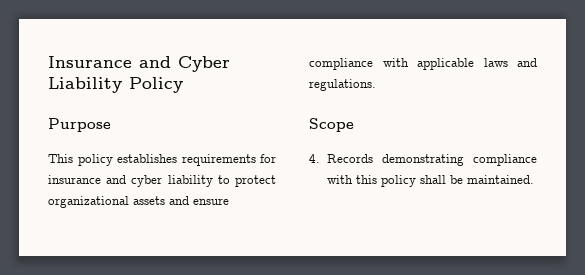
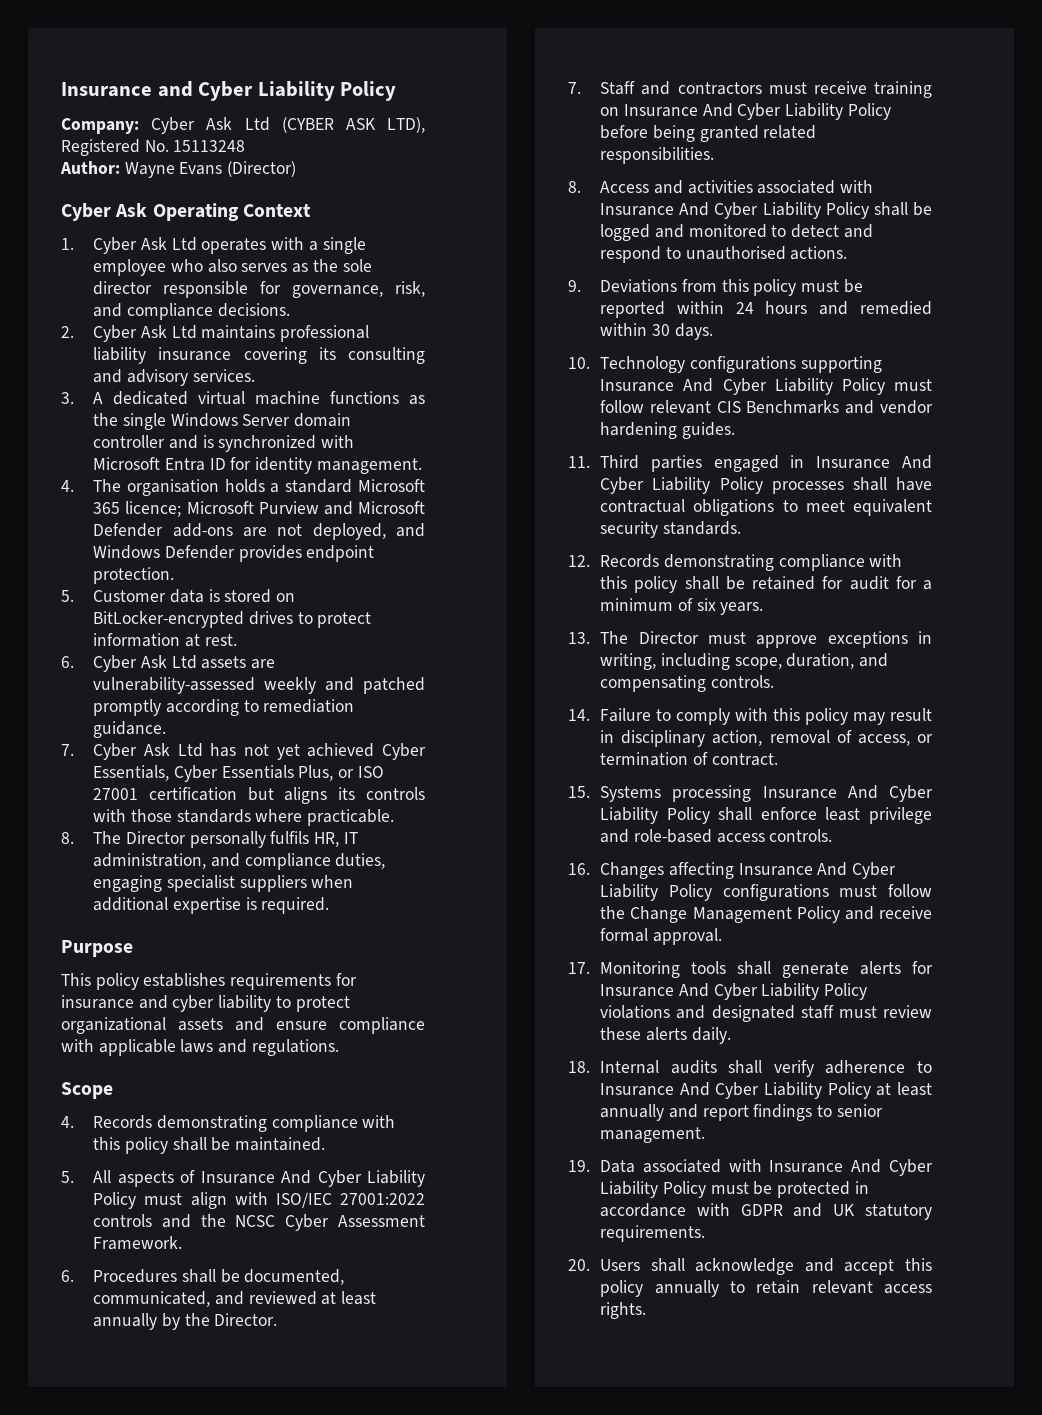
(183, 85) none -> [61,117,425,134] [61,139,246,156] [60,161,297,178] [61,203,311,221] [61,237,366,254] [93,259,372,276] [93,281,426,298] [93,303,290,320] [61,325,370,342] [93,347,425,364] [93,369,255,386] [61,391,425,405] [93,413,352,430] [93,435,355,452] [93,457,422,474] [61,479,426,496] [93,501,425,517] [93,523,426,540] [93,545,375,562] [93,567,175,584] [61,589,296,603] [93,611,372,628] [93,633,237,647] [61,655,276,672] [93,677,425,694] [93,699,355,716] [93,721,167,738] [61,743,426,760] [93,765,384,782] [93,787,426,804] [93,809,395,826] [61,831,358,848] [93,853,386,870] [93,875,354,892] [93,897,330,914] // Company: Cyber Ask Ltd (CYBER ASK LTD), Registered No. 15113248 // Author: Wayne Evans (Director) // Cyber Ask Operating Context // 1. Cyber Ask Ltd operates with a single employee who also serves as the sole director responsible for governance, risk, and compliance decisions. // 2. Cyber Ask Ltd maintains professional liability insurance covering its consulting and advisory services. // 3. A dedicated virtual machine functions as the single Windows Server domain controller and is synchronized with Microsoft Entra ID for identity management. // 4. The organisation holds a standard Microsoft 365 licence; Microsoft Purview and Microsoft Defender add-ons are not deployed, and Windows Defender provides endpoint protection. // 5. Customer data is stored on BitLocker-encrypted drives to protect information at rest. // 6. Cyber Ask Ltd assets are vulnerability-assessed weekly and patched promptly according to remediation guidance. // 7. Cyber Ask Ltd has not yet achieved Cyber Essentials, Cyber Essentials Plus, or ISO 27001 certification but aligns its controls with those standards where practicable. // 8. The Director personally fulfils HR, IT administration, and compliance duties, engaging specialist suppliers when additional expertise is required.
(534, 179) none -> [61,1170,426,1187] [93,1192,425,1209] [93,1214,426,1231] [93,1236,183,1250] [61,1269,345,1285] [93,1291,377,1307] [93,1313,278,1330] [568,81,932,98] [600,103,891,120] [600,125,817,142] [600,147,715,164] [568,180,874,194] [600,202,932,219] [600,224,873,241] [600,246,848,263] [568,279,863,296] [600,301,932,318] [600,323,713,340] [568,356,882,373] [600,378,932,395] [600,400,933,414] [600,422,735,439] [568,455,932,472] [600,477,932,494] [600,499,932,516] [600,521,741,538] [568,554,903,571] [600,576,932,593] [600,598,764,615] [568,631,932,648] [600,653,889,670] [600,675,774,692] [568,708,932,725] [600,730,933,747] [600,752,778,766] [568,785,933,802] [600,807,932,824] [600,829,833,843] [568,862,897,879] [600,884,932,901] [600,906,932,923] [600,928,722,945] [568,961,933,978] [600,983,868,1000] [600,1005,932,1022] [600,1027,731,1044] [568,1060,932,1077] [600,1082,932,1099] [600,1104,883,1121] [600,1127,706,1143] [568,1159,933,1176] [600,1181,869,1198] [600,1203,932,1220] [600,1225,706,1242] [568,1258,932,1275] [600,1280,932,1297] [600,1302,647,1319] // 5. All aspects of Insurance And Cyber Liability Policy must align with ISO/IEC 27001:2022 controls and the NCSC Cyber Assessment Framework. // 6. Procedures shall be documented, communicated, and reviewed at least annually by the Director. // 7. Staff and contractors must receive training on Insurance And Cyber Liability Policy before being granted related responsibilities. // 8. Access and activities associated with Insurance And Cyber Liability Policy shall be logged and monitored to detect and respond to unauthorised actions. // 9. Deviations from this policy must be reported within 24 hours and remedied within 30 days. // 10. Technology configurations supporting Insurance And Cyber Liability Policy must follow relevant CIS Benchmarks and vendor hardening guides. // 11. Third parties engaged in Insurance And Cyber Liability Policy processes shall have contractual obligations to meet equivalent security standards. // 12. Records demonstrating compliance with this policy shall be retained for audit for a minimum of six years. // 13. The Director must approve exceptions in writing, including scope, duration, and compensating controls. // 14. Failure to comply with this policy may result in disciplinary action, removal of access, or termination of contract. // 15. Systems processing Insurance And Cyber Liability Policy shall enforce least privilege and role-based access controls. // 16. Changes affecting Insurance And Cyber Liability Policy configurations must follow the Change Management Policy and receive formal approval. // 17. Monitoring tools shall generate alerts for Insurance And Cyber Liability Policy violations and designated staff must review these alerts daily. // 18. Internal audits shall verify adherence to Insurance And Cyber Liability Policy at least annually and report findings to senior management. // 19. Data associated with Insurance And Cyber Liability Policy must be protected in accordance with GDPR and UK statutory requirements. // 20. Users shall acknowledge and accept this policy annually to retain relevant access rights.

